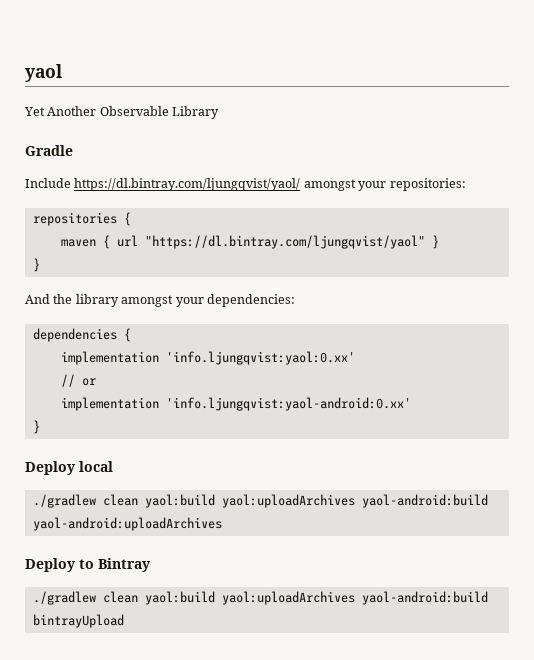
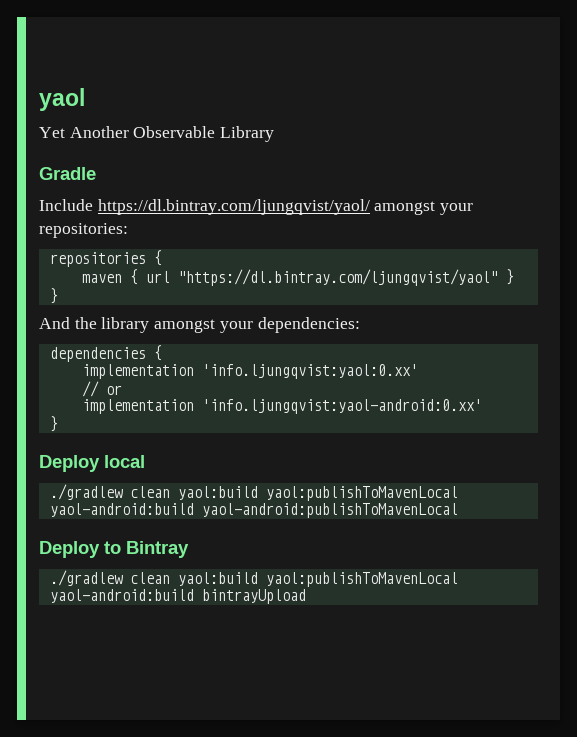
[221,494,488,508] [32,517,222,531] yaol:uploadArchives yaol-android:build yaol-android:uploadArchives -> [265,486,458,501] [49,503,458,518] yaol:publishToMavenLocal yaol-android:build yaol-android:publishToMavenLocal
[221,591,355,605] yaol:uploadArchives -> [265,572,458,587] yaol:publishToMavenLocal

